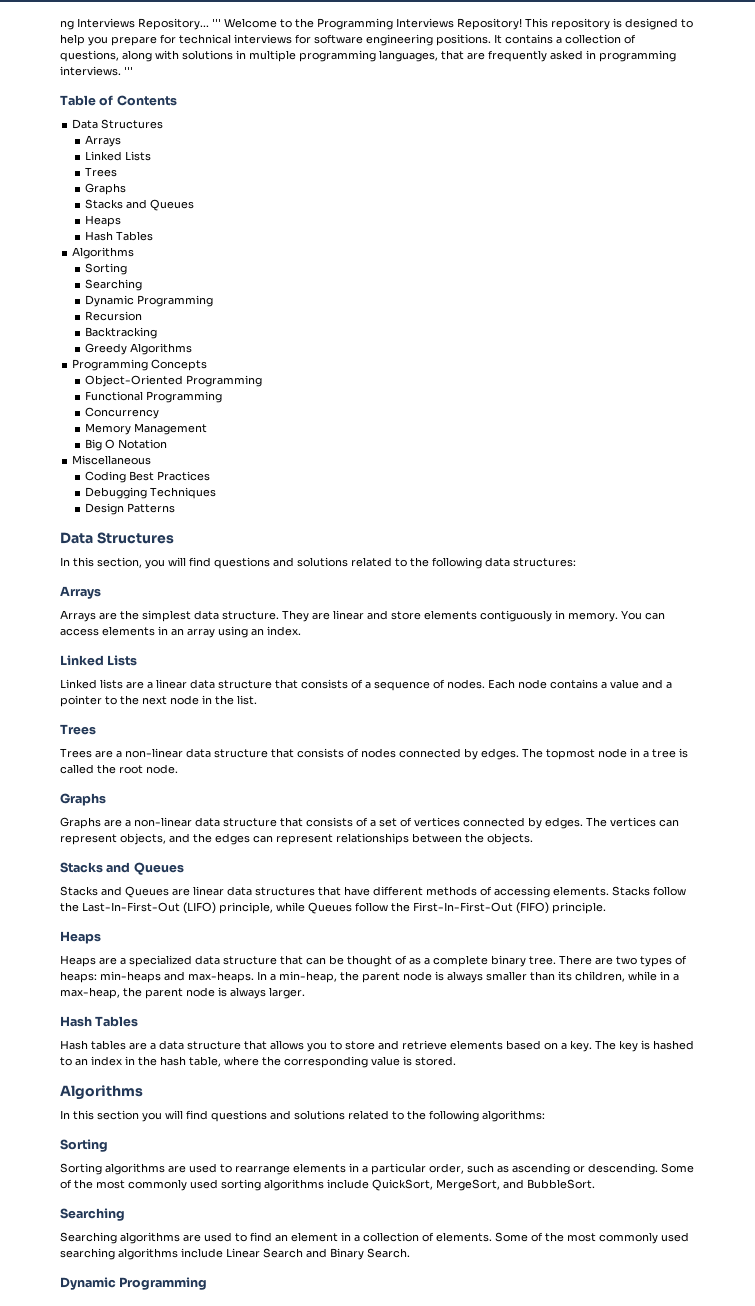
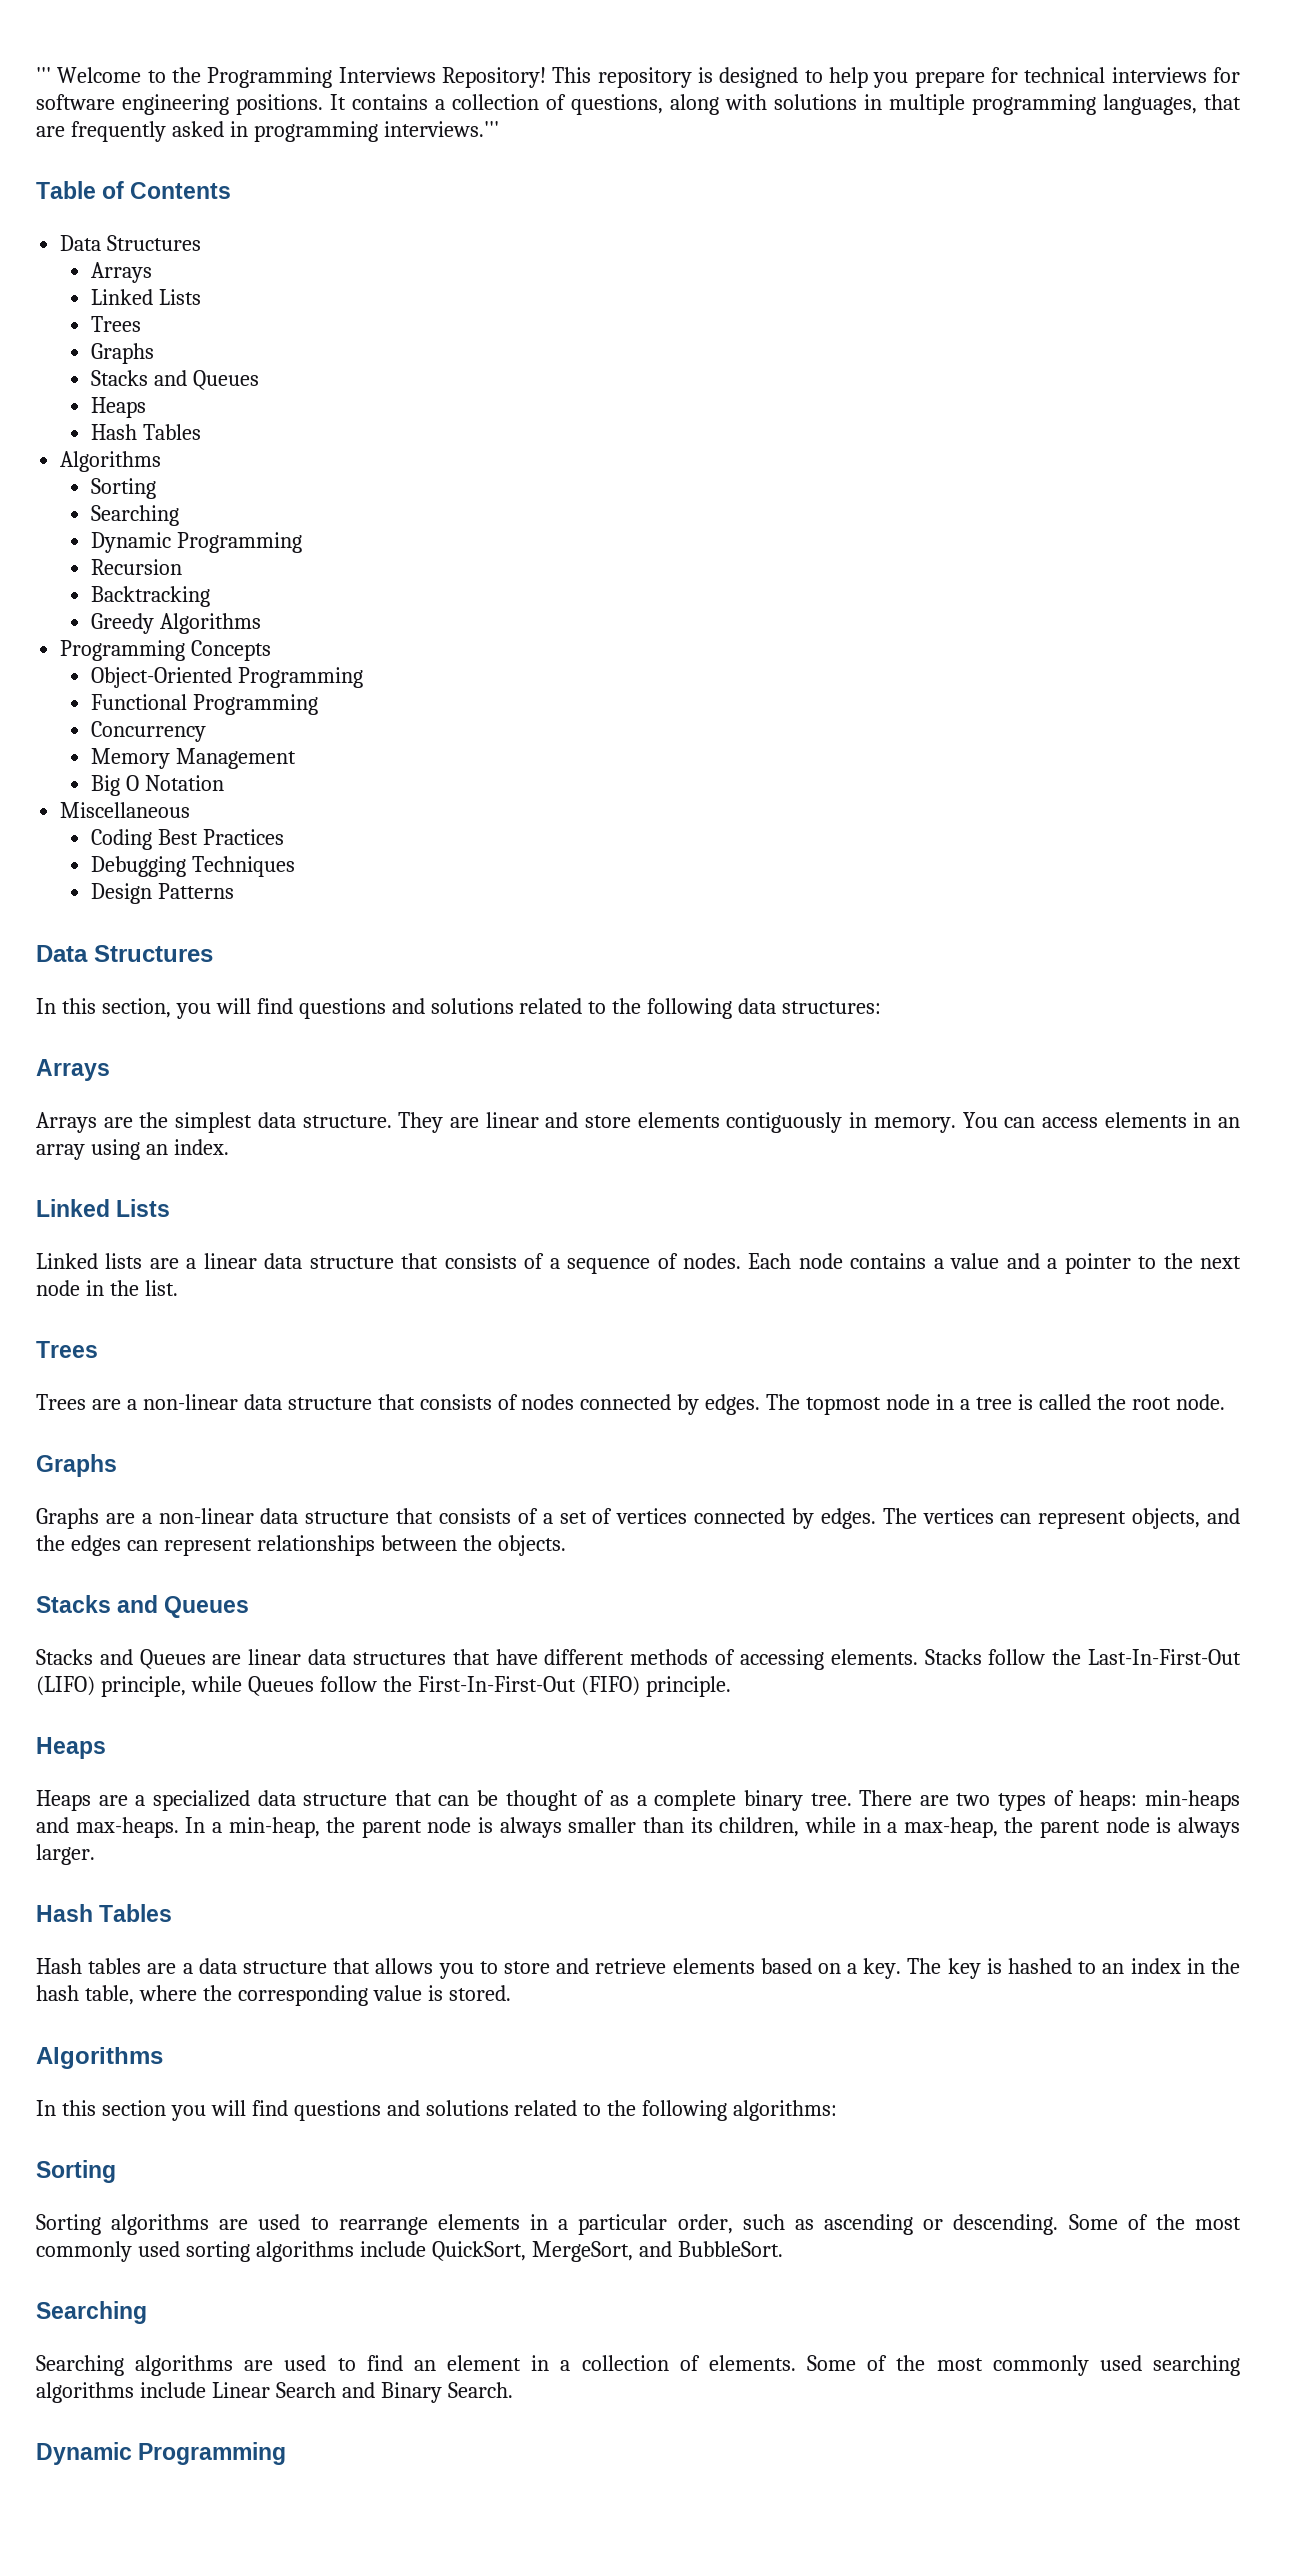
[60,18,209,30] ng Interviews Repository... -> (36, 75) none
[60,66,133,76] interviews. ''' -> [383,121,499,137] interviews.'''

